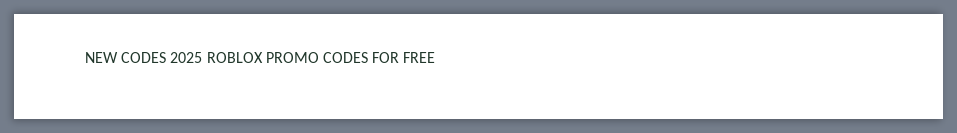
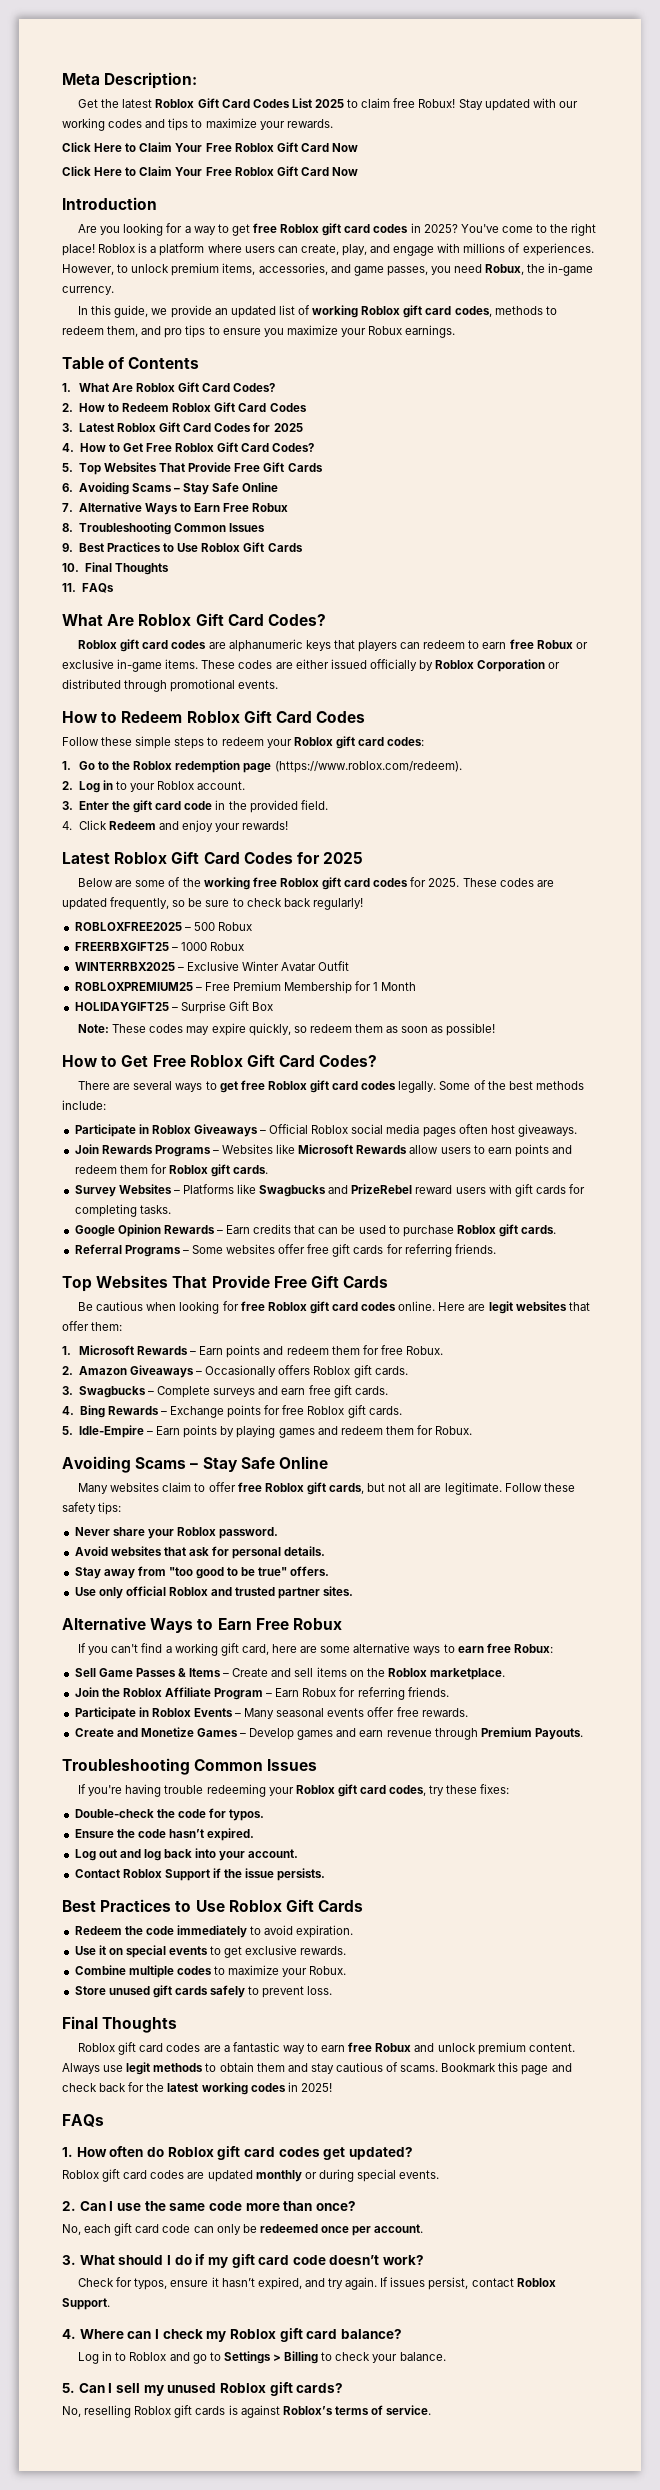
[85,52,436,63] NEW CODES 2025 ROBLOX PROMO CODES FOR FREE -> [62,72,198,89] [78,98,578,111] [62,118,333,131] [62,142,358,152] [62,166,358,176] [62,197,157,210] [78,223,597,236] [62,243,594,256] [62,263,594,276] [62,286,114,295] [78,305,557,318] [62,325,456,338] [62,357,200,369] [62,382,276,392] [62,402,307,412] [62,422,303,432] [62,442,315,452] [62,462,323,475] [62,482,279,495] [62,502,289,515] [62,522,266,535] [62,542,303,552] [62,562,169,575] [62,583,114,593] [62,613,326,626] [78,639,588,652] [62,659,561,672] [62,679,279,692] [62,710,366,723] [62,736,425,749] [62,760,462,773] [62,780,246,793] [62,800,328,813] [62,820,289,832] [62,851,364,864] [78,877,554,890] [62,897,363,910] [74,922,252,931] [74,942,244,951] [74,961,350,971] [74,981,417,994] [74,1001,274,1014] [78,1023,496,1036] [62,1054,378,1067] [78,1080,584,1093] [62,1100,106,1110] [74,1124,577,1137] [74,1144,573,1157] [74,1164,269,1177] [74,1184,586,1197] [74,1204,171,1217] [74,1224,557,1237] [74,1244,496,1257] [62,1275,389,1292] [78,1301,590,1314] [62,1321,123,1331] [62,1345,443,1358] [62,1365,408,1378] [62,1385,388,1398] [62,1405,402,1418] [62,1425,473,1438] [62,1456,328,1473] [78,1482,575,1495] [62,1502,122,1515] [74,1527,279,1539] [74,1546,326,1559] [74,1566,330,1579] [74,1586,354,1599] [62,1617,342,1633] [78,1643,553,1656] [74,1667,506,1680] [74,1687,449,1700] [74,1707,468,1720] [74,1727,583,1740] [62,1758,318,1775] [78,1784,510,1797] [74,1808,265,1821] [74,1828,255,1841] [74,1848,299,1861] [74,1868,326,1881] [62,1899,364,1912] [74,1925,354,1938] [74,1945,347,1958] [74,1965,347,1978] [74,1985,333,1998] [62,2016,178,2033] [78,2042,575,2055] [62,2062,572,2075] [62,2082,332,2095] [62,2114,104,2127] [62,2146,413,2160] [62,2169,440,2182] [62,2201,356,2211] [62,2223,424,2236] [62,2254,425,2268] [78,2277,556,2290] [62,2298,110,2310] [62,2328,402,2342] [78,2351,446,2364] [62,2382,344,2396] [62,2405,432,2418] Meta Description: // Get the latest Roblox Gift Card Codes List 2025 to claim free Robux! Stay updated with our working codes and tips to maximize your rewards. // Click Here to Claim Your Free Roblox Gift Card Now // Click Here to Claim Your Free Roblox Gift Card Now // Introduction // Are you looking for a way to get free Roblox gift card codes in 2025? You've come to the right place! Roblox is a platform where users can create, play, and engage with millions of experiences. However, to unlock premium items, accessories, and game passes, you need Robux, the in-game currency. // In this guide, we provide an updated list of working Roblox gift card codes, methods to redeem them, and pro tips to ensure you maximize your Robux earnings. // Table of Contents // 1. What Are Roblox Gift Card Codes? // 2. How to Redeem Roblox Gift Card Codes // 3. Latest Roblox Gift Card Codes for 2025 // 4. How to Get Free Roblox Gift Card Codes? // 5. Top Websites That Provide Free Gift Cards // 6. Avoiding Scams – Stay Safe Online // 7. Alternative Ways to Earn Free Robux // 8. Troubleshooting Common Issues // 9. Best Practices to Use Roblox Gift Cards // 10. Final Thoughts // 11. FAQs // What Are Roblox Gift Card Codes? // Roblox gift card codes are alphanumeric keys that players can redeem to earn free Robux or exclusive in-game items. These codes are either issued officially by Roblox Corporation or distributed through promotional events. // How to Redeem Roblox Gift Card Codes // Follow these simple steps to redeem your Roblox gift card codes: // 1. Go to the Roblox redemption page (https://www.roblox.com/redeem). // 2. Log in to your Roblox account. // 3. Enter the gift card code in the provided field. // 4. Click Redeem and enjoy your rewards! // Latest Roblox Gift Card Codes for 2025 // Below are some of the working free Roblox gift card codes for 2025. These codes are updated frequently, so be sure to check back regularly! // ROBLOXFREE2025 – 500 Robux // FREERBXGIFT25 – 1000 Robux // WINTERRBX2025 – Exclusive Winter Avatar Outfit // ROBLOXPREMIUM25 – Free Premium Membership for 1 Month // HOLIDAYGIFT25 – Surprise Gift Box // Note: These codes may expire quickly, so redeem them as soon as possible! // How to Get Free Roblox Gift Card Codes? // There are several ways to get free Roblox gift card codes legally. Some of the best methods include: // Participate in Roblox Giveaways – Official Roblox social media pages often host giveaways. // Join Rewards Programs – Websites like Microsoft Rewards allow users to earn points and redeem them for Roblox gift cards. // Survey Websites – Platforms like Swagbucks and PrizeRebel reward users with gift cards for completing tasks. // Google Opinion Rewards – Earn credits that can be used to purchase Roblox gift cards. // Referral Programs – Some websites offer free gift cards for referring friends. // Top Websites That Provide Free Gift Cards // Be cautious when looking for free Roblox gift card codes online. Here are legit websites that offer them: // 1. Microsoft Rewards – Earn points and redeem them for free Robux. // 2. Amazon Giveaways – Occasionally offers Roblox gift cards. // 3. Swagbucks – Complete surveys and earn free gift cards. // 4. Bing Rewards – Exchange points for free Roblox gift cards. // 5. Idle-Empire – Earn points by playing games and redeem them for Robux. // Avoiding Scams – Stay Safe Online // Many websites claim to offer free Roblox gift cards, but not all are legitimate. Follow these safety tips: // Never share your Roblox password. // Avoid websites that ask for personal details. // Stay away from "too good to be true" offers. // Use only official Roblox and trusted partner sites. // Alternative Ways to Earn Free Robux // If you can't find a working gift card, here are some alternative ways to earn free Robux: // Sell Game Passes & Items – Create and sell items on the Roblox marketplace. // Join the Roblox Affiliate Program – Earn Robux for referring friends. // Participate in Roblox Events – Many seasonal events offer free rewards. // Create and Monetize Games – Develop games and earn revenue through Premium Payouts. // Troubleshooting Common Issues // If you're having trouble redeeming your Roblox gift card codes, try these fixes: // Double-check the code for typos. // Ensure the code hasn’t expired. // Log out and log back into your account. // Contact Roblox Support if the issue persists. // Best Practices to Use Roblox Gift Cards // Redeem the code immediately to avoid expiration. // Use it on special events to get exclusive rewards. // Combine multiple codes to maximize your Robux. // Store unused gift cards safely to prevent loss. // Final Thoughts // Roblox gift card codes are a fantastic way to earn free Robux and unlock premium content. Always use legit methods to obtain them and stay cautious of scams. Bookmark this page and check back for the latest working codes in 2025! // FAQs // 1. How often do Roblox gift card codes get updated? // Roblox gift card codes are updated monthly or during special events. // 2. Can I use the same code more than once? // No, each gift card code can only be redeemed once per account. // 3. What should I do if my gift card code doesn’t work? // Check for typos, ensure it hasn’t expired, and try again. If issues persist, contact Roblox Support. // 4. Where can I check my Roblox gift card balance? // Log in to Roblox and go to Settings > Billing to check your balance. // 5. Can I sell my unused Roblox gift cards? // No, reselling Roblox gift cards is against Roblox’s terms of service.

